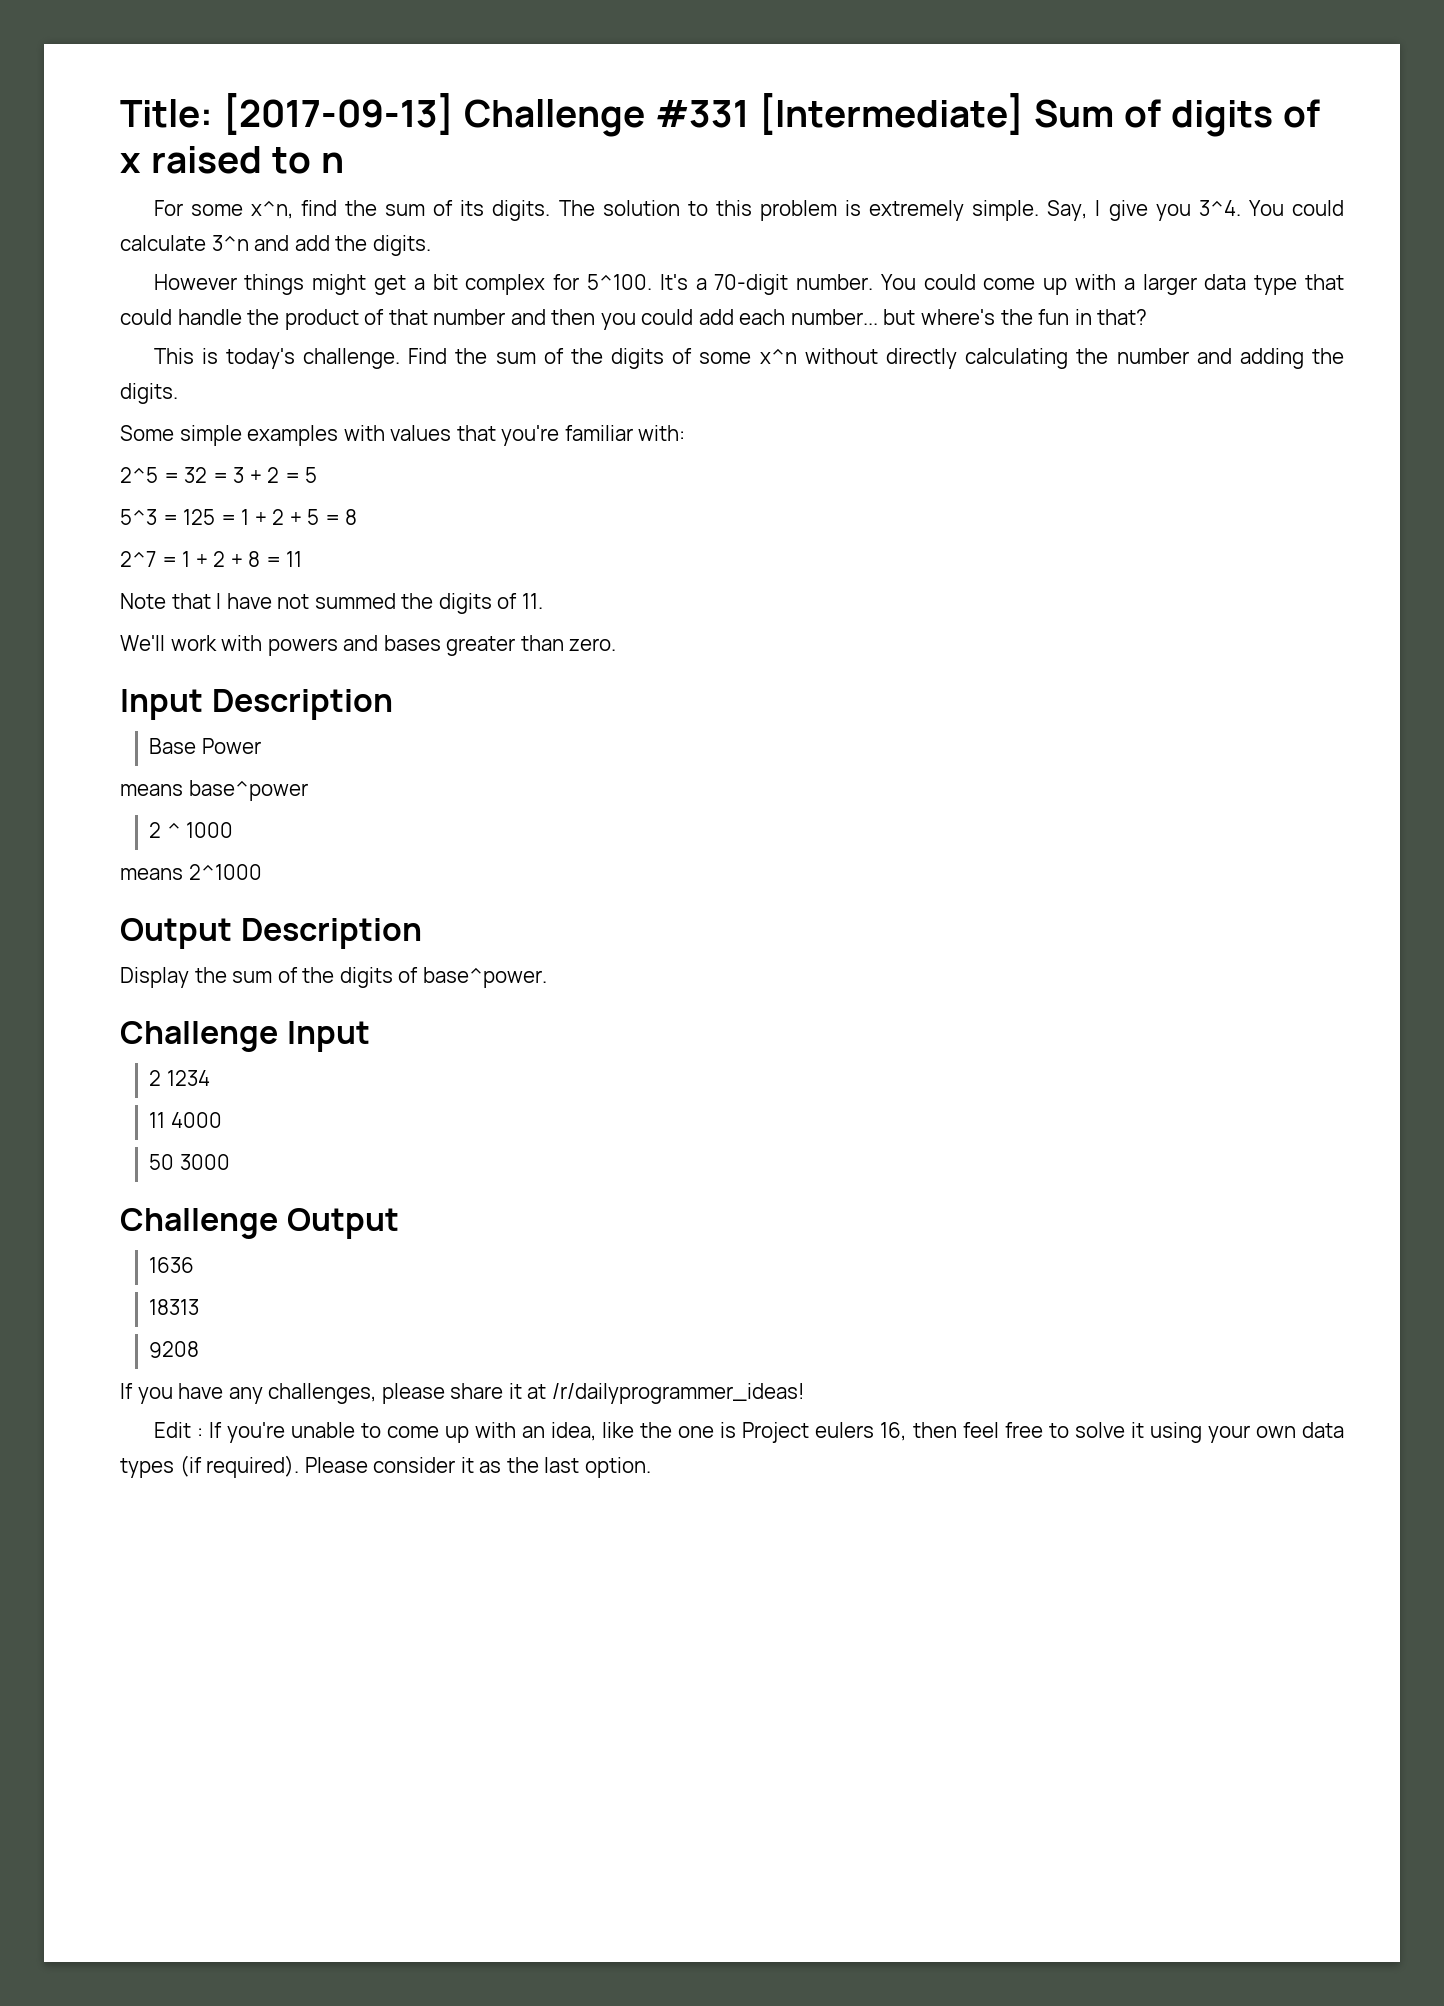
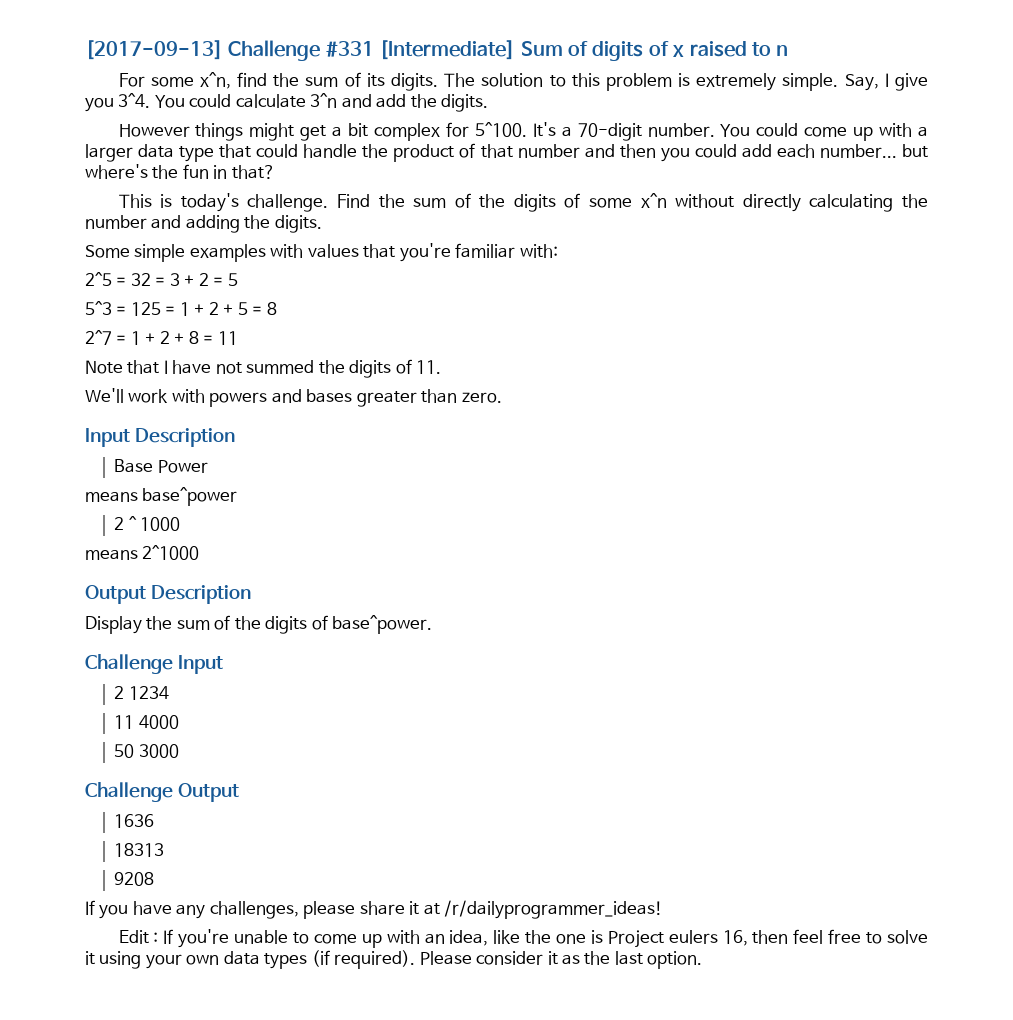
[120,99,213,128] Title: -> (85, 50) none

